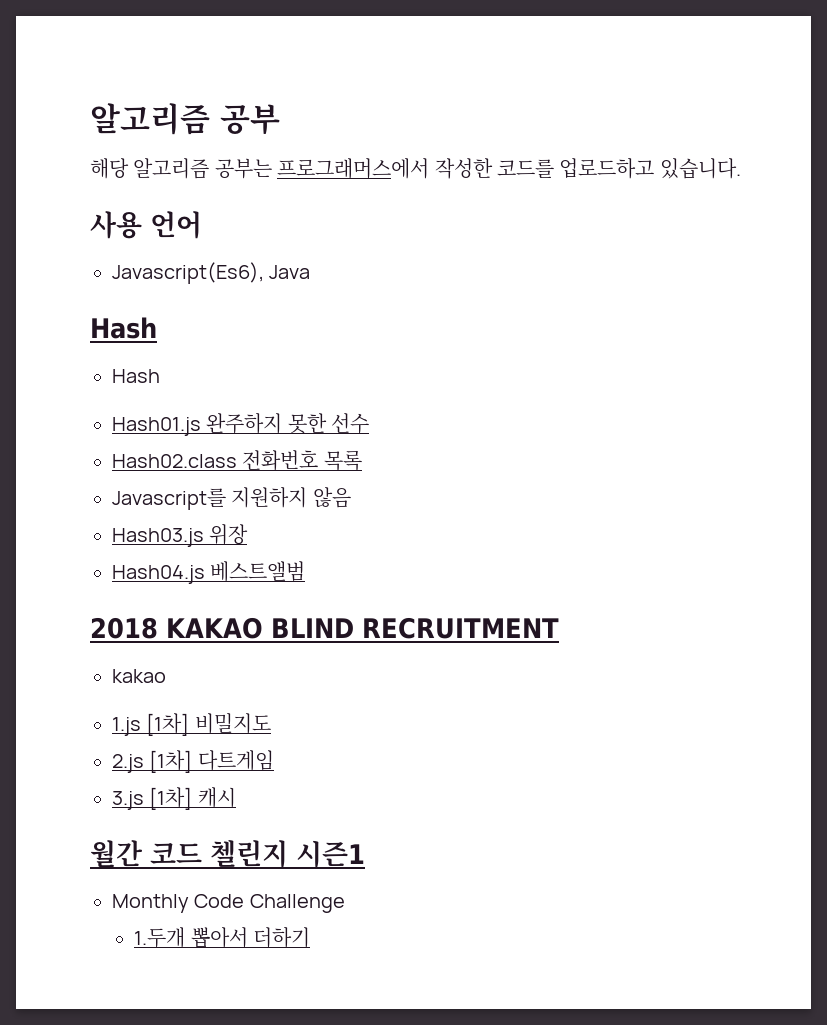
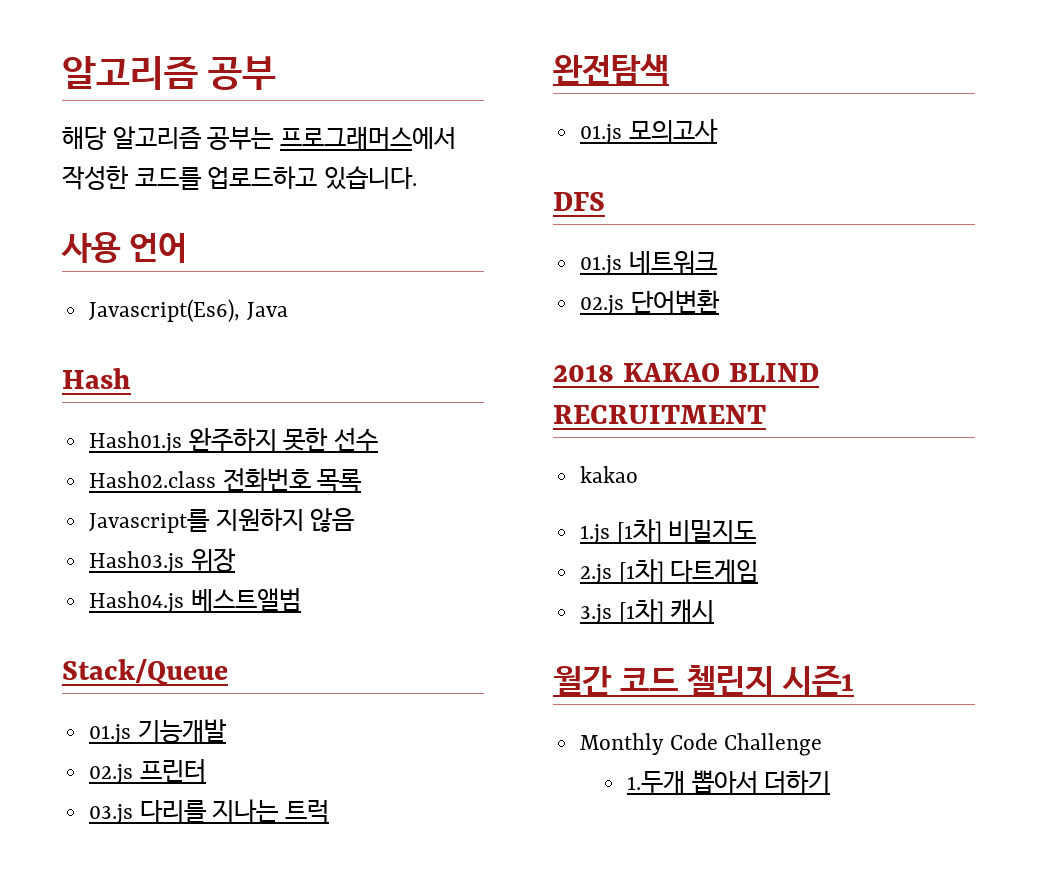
[112,369,160,383] // Hash -> (131, 378) none
(306, 571) none -> [62,659,228,685] [88,719,227,744] [88,759,206,784] [88,799,329,824] [553,54,669,85] [579,119,718,144] [553,192,605,211] [579,250,717,275] [579,290,720,315] // Stack/Queue // 01.js 기능개발 // 02.js 프린터 // 03.js 다리를 지나는 트럭 // 완전탐색 // 01.js 모의고사 // DFS // 01.js 네트워크 // 02.js 단어변환

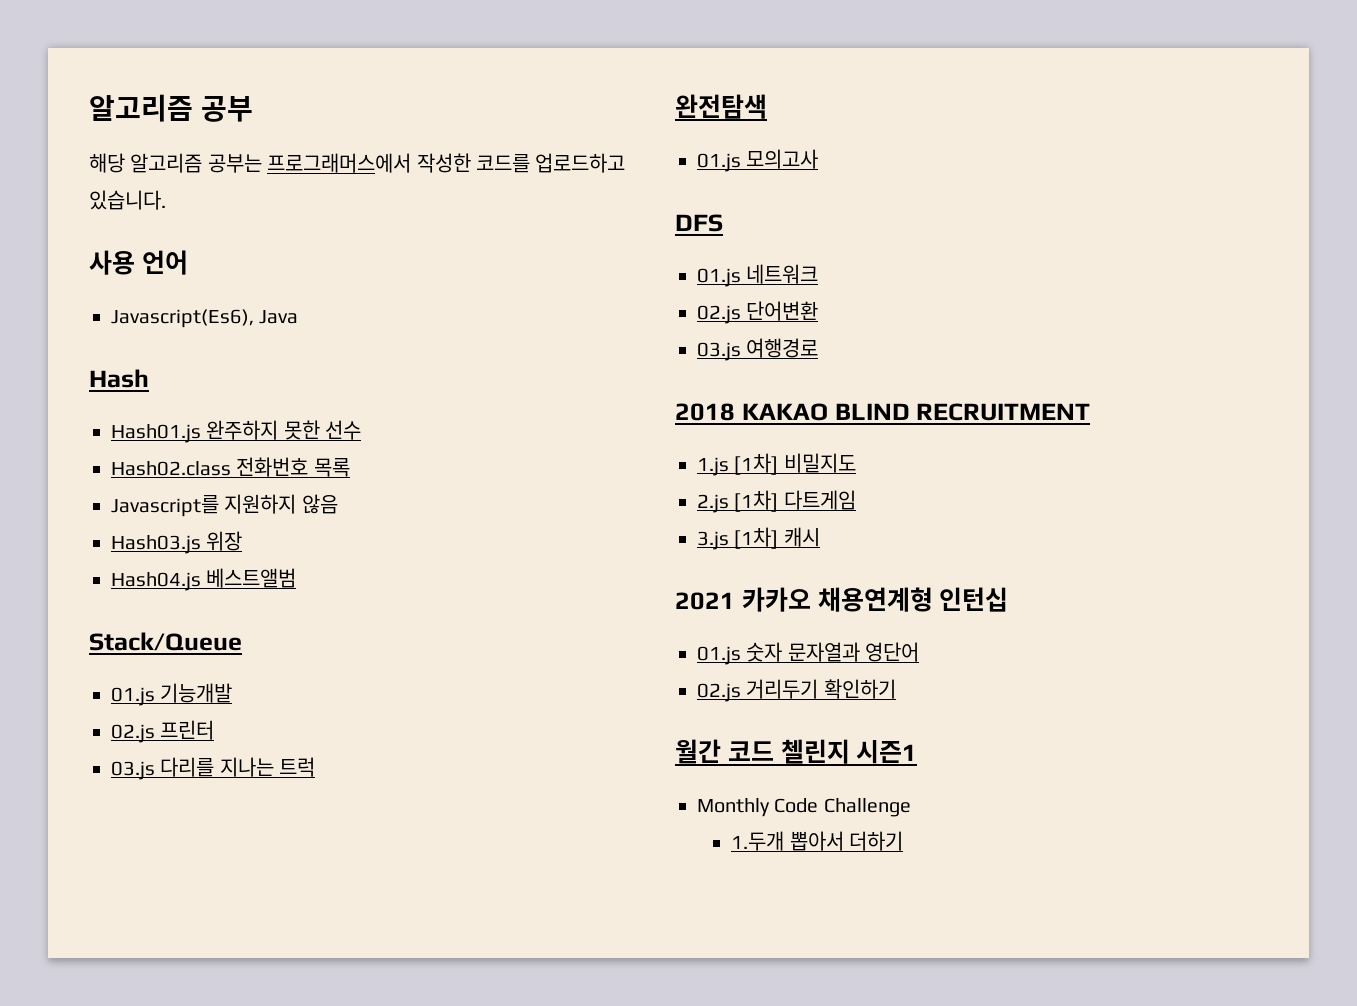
(720, 301) none -> [697,338,819,361] // 03.js 여행경로
[579,466,638,483] // kakao -> (1091, 412) none
(715, 610) none -> [675,587,1009,612] [697,642,920,665] [697,679,896,702] // 2021 카카오 채용연계형 인턴십 // 01.js 숫자 문자열과 영단어 // 02.js 거리두기 확인하기

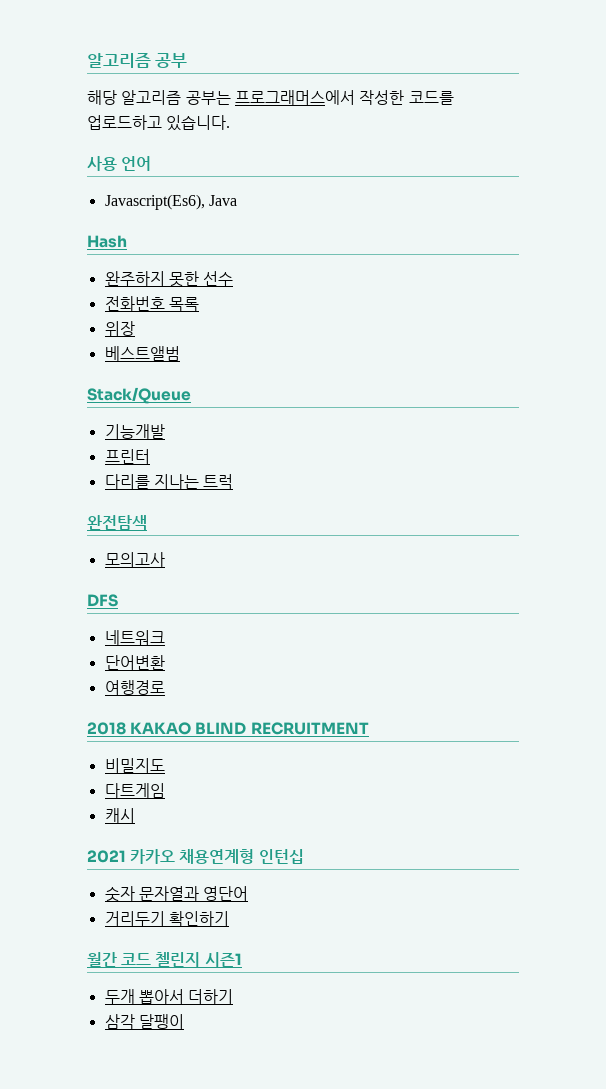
[111,424,201,443] Hash01.js -> (127, 241) none
[111,461,231,476] Hash02.class -> (234, 278) none
[111,494,338,517] [111,535,201,554] Javascript를 지원하지 않음 // Hash03.js -> (199, 304) none
[111,572,201,591] Hash04.js -> (135, 328) none
[111,687,155,706] 01.js -> (191, 395) none
[111,724,155,743] 02.js -> (165, 431) none
[111,761,155,780] 03.js -> (150, 456) none
[697,153,741,172] 01.js -> (147, 522) none
[697,268,741,287] 01.js -> (118, 600) none
[697,305,741,324] 02.js -> (165, 637) none
[697,342,741,361] 03.js -> (165, 662) none
[697,453,779,476] 1.js [1차] -> (369, 728) none
[697,490,779,513] 2.js [1차] -> (165, 765) none
[697,527,779,550] 3.js [1차] -> (165, 790) none
[697,646,741,665] 01.js -> (304, 856) none
[697,683,741,702] 02.js -> (249, 893) none
[697,798,911,817] [731,831,785,851] Monthly Code Challenge // 1.두개 -> [104,989,135,1004] 두개
(904, 841) none -> [104,1014,184,1029] // 삼각 달팽이

